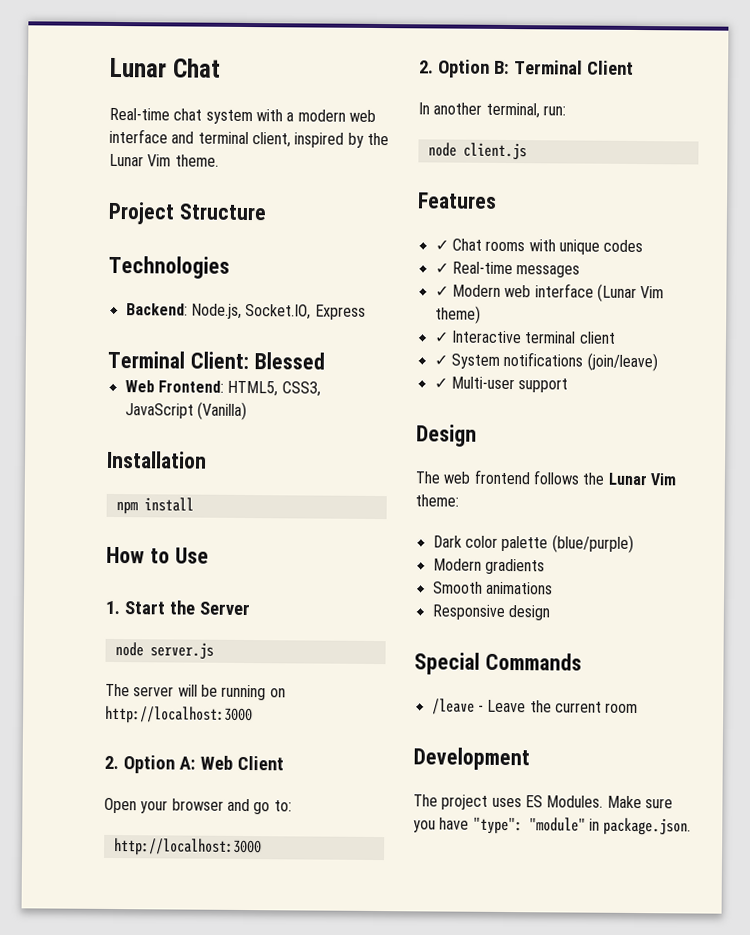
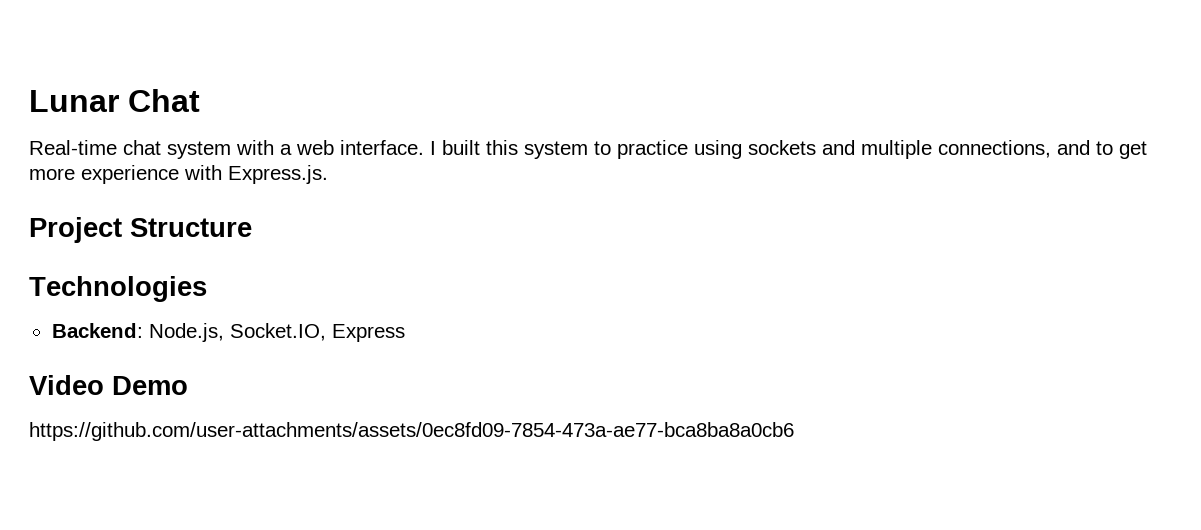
[297,109,376,122] [109,128,389,148] [109,153,219,167] modern web interface and terminal client, inspired by the Lunar Vim theme. -> [296,140,1147,159] [29,165,328,184] web interface. I built this system to practice using sockets and multiple connections, and to get more experience with Express.js.
[107,350,325,370] [124,380,321,397] [124,401,247,421] [106,450,207,469] [115,497,194,515] [106,546,209,564] [105,600,250,616] [114,642,214,660] [105,683,286,701] [105,705,253,725] [104,755,284,774] [104,797,292,815] [113,838,262,857] [419,59,634,78] [418,102,566,119] [427,142,527,161] [417,192,497,209] [434,238,644,255] [434,261,581,278] [434,283,665,303] [434,305,481,324] [433,330,616,344] [433,351,658,372] [433,376,569,393] [416,424,477,447] [415,469,676,486] [415,494,459,507] [432,534,634,553] [432,558,545,575] [432,581,553,595] [431,604,550,621] [414,652,582,675] [431,698,639,715] [413,747,530,771] [413,794,673,810] [413,816,692,836] Terminal Client: Blessed // Web Frontend: HTML5, CSS3, JavaScript (Vanilla) // Installation // npm install // How to Use // 1. Start the Server // node server.js // The server will be running on http://localhost:3000 // 2. Option A: Web Client // Open your browser and go to: // http://localhost:3000 // 2. Option B: Terminal Client // In another terminal, run: // node client.js // Features // ✓ Chat rooms with unique codes // ✓ Real-time messages // ✓ Modern web interface (Lunar Vim theme) // ✓ Interactive terminal client // ✓ System notifications (join/leave) // ✓ Multi-user support // Design // The web frontend follows the Lunar Vim theme: // Dark color palette (blue/purple) // Modern gradients // Smooth animations // Responsive design // Special Commands // /leave - Leave the current room // Development // The project uses ES Modules. Make sure you have "type": "module" in package.json. -> [29,375,188,395] [29,422,794,441] Video Demo // https://github.com/user-attachments/assets/0ec8fd09-7854-473a-ae77-bca8ba8a0cb6

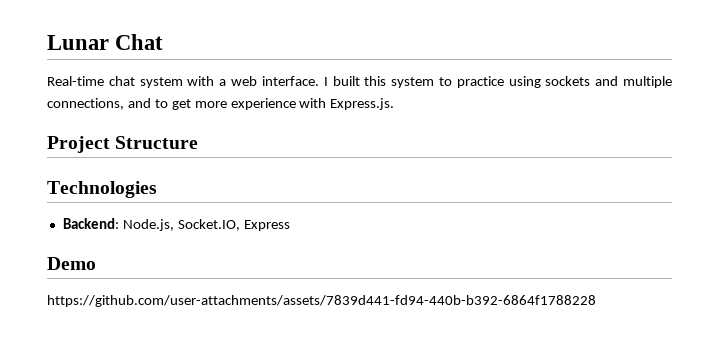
[29,375,104,395] Video -> (290, 225) none
[29,422,794,441] https://github.com/user-attachments/assets/0ec8fd09-7854-473a-ae77-bca8ba8a0cb6 -> [47,295,596,307] https://github.com/user-attachments/assets/7839d441-fd94-440b-b392-6864f1788228

